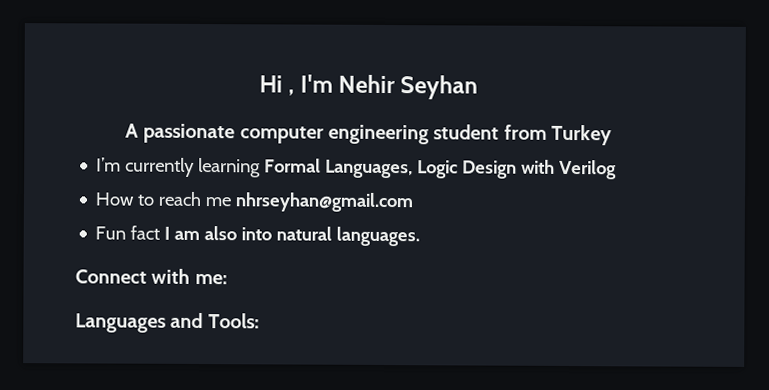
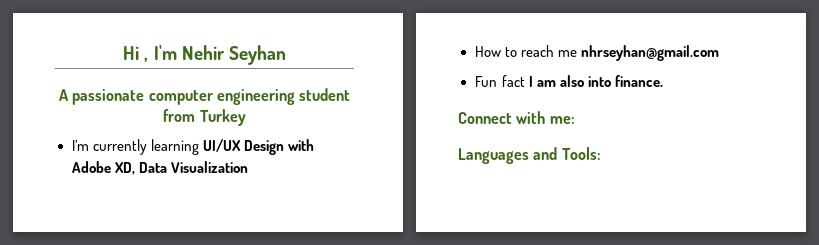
[264,158,618,180] Formal Languages, Logic Design with Verilog -> [202,139,314,155] [71,161,248,175] UI/UX Design with Adobe XD, Data Visualization
[276,226,421,247] natural languages. -> [614,75,663,87] finance.

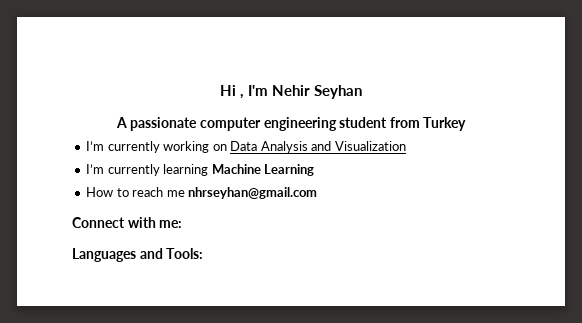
[150,139,314,155] [71,161,248,175] learning UI/UX Design with Adobe XD, Data Visualization -> [163,141,406,153] [86,164,315,176] working on Data Analysis and Visualization // I’m currently learning Machine Learning
[474,75,663,87] // Fun fact I am also into finance. -> (318, 193) none

